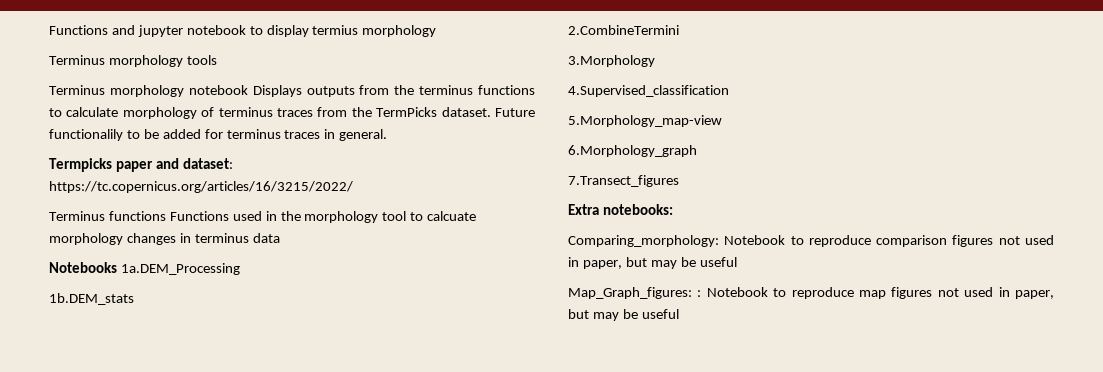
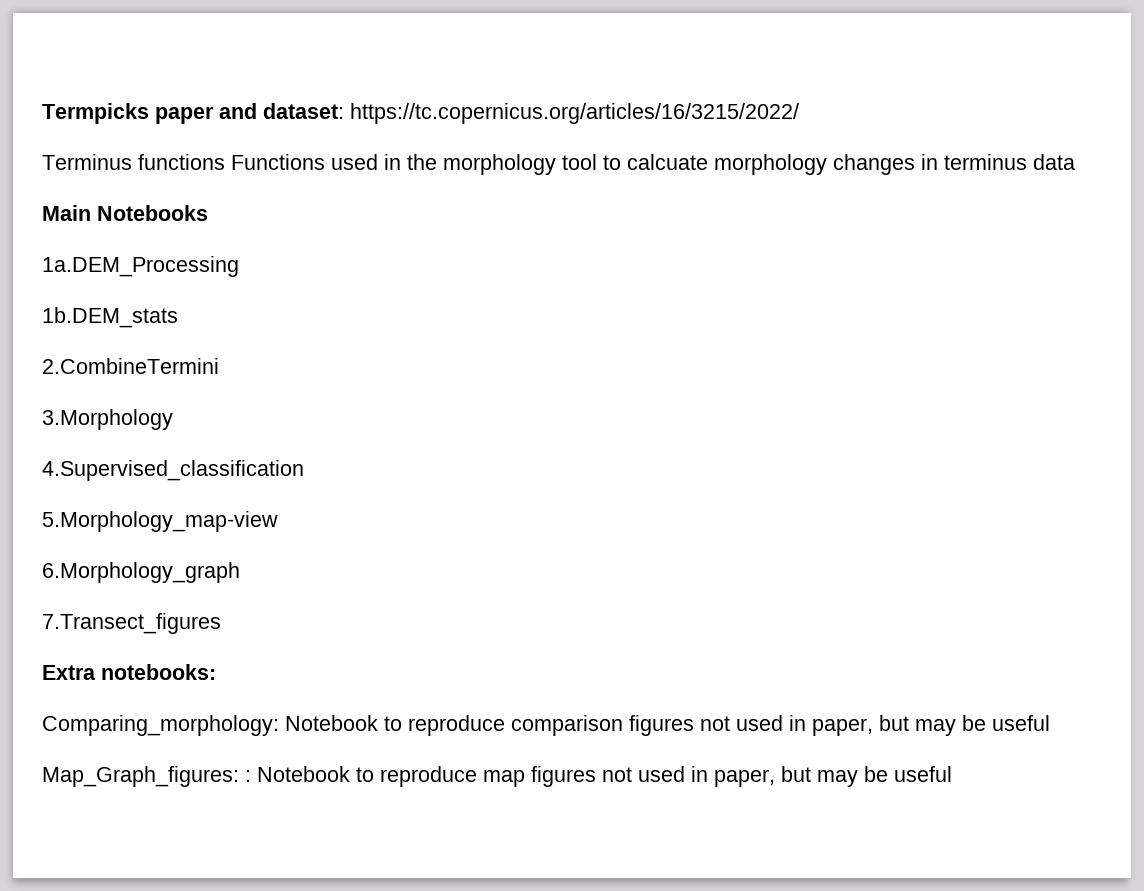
[49,25,437,37] [49,55,217,67] [49,85,535,97] [49,107,535,119] [49,129,388,141] Functions and jupyter notebook to display termius morphology // Terminus morphology tools // Terminus morphology notebook Displays outputs from the terminus functions to calculate morphology of terminus traces from the TermPicks dataset. Future functionalily to be added for terminus traces in general. // -> (42, 113) none
(280, 238) none -> [42,205,91,221] Main
(117, 267) none -> (208, 213) //

